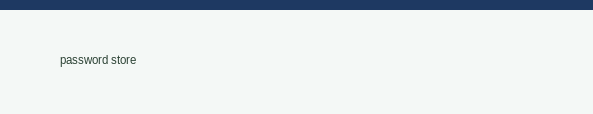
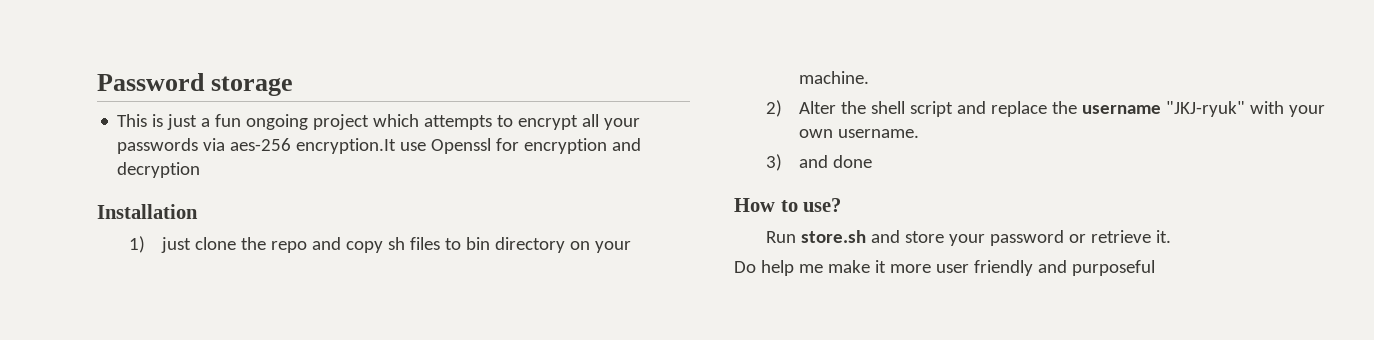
[60,55,137,67] password store -> [97,73,294,96] [117,114,641,130] [117,138,642,154] [117,162,201,178] [97,204,198,219] [129,236,631,253] [798,71,869,84] [766,100,1325,117] [798,129,919,138] [766,154,872,171] [734,198,842,212] [766,230,1172,246] [734,260,1155,276] Password storage // This is just a fun ongoing project which attempts to encrypt all your passwords via aes-256 encryption.It use Openssl for encryption and decryption // Installation // 1) just clone the repo and copy sh files to bin directory on your machine. // 2) Alter the shell script and replace the username "JKJ-ryuk" with your own username. // 3) and done // How to use? // Run store.sh and store your password or retrieve it. // Do help me make it more user friendly and purposeful

